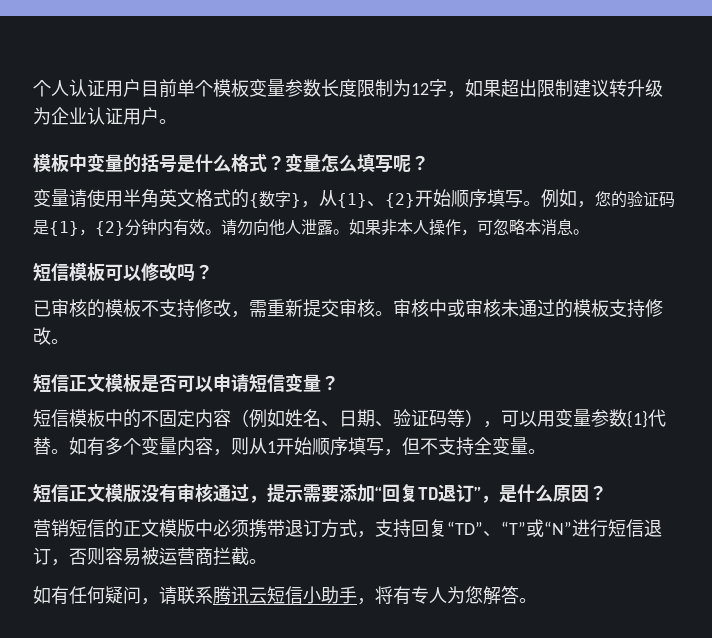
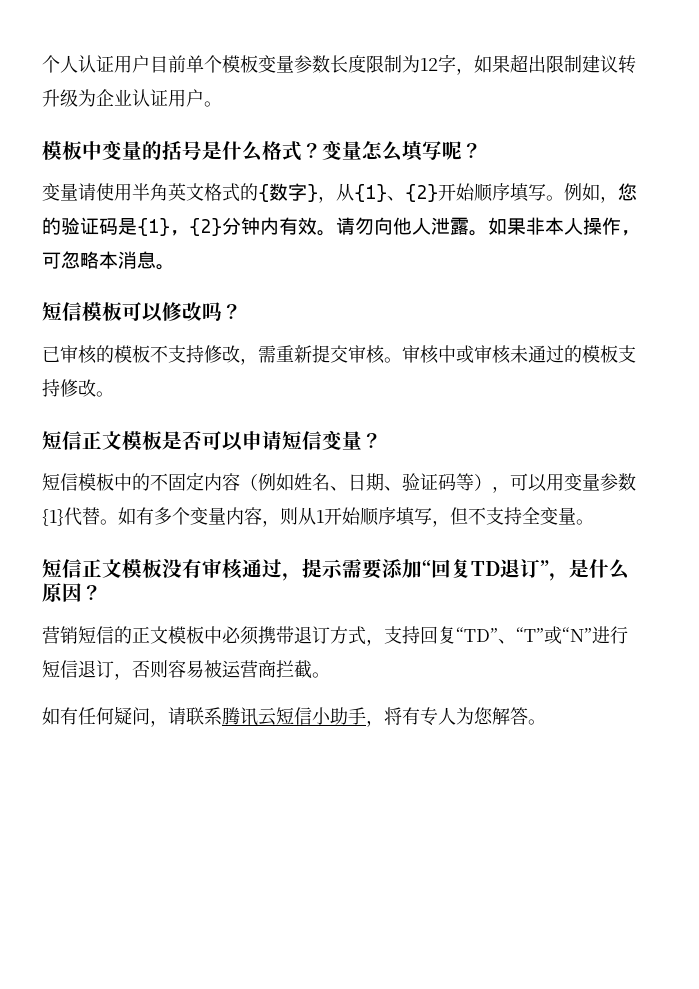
[123,484,141,503] 版 -> [142,559,162,578] 板
[177,519,195,537] 版 -> [186,626,204,644] 板

